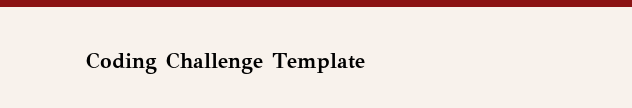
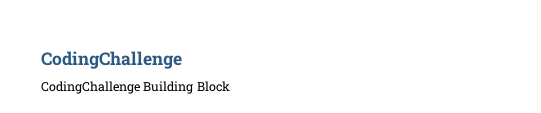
[86,52,365,74] Coding Challenge Template -> [41,51,182,69] [41,81,230,94] CodingChallenge // CodingChallenge Building Block

